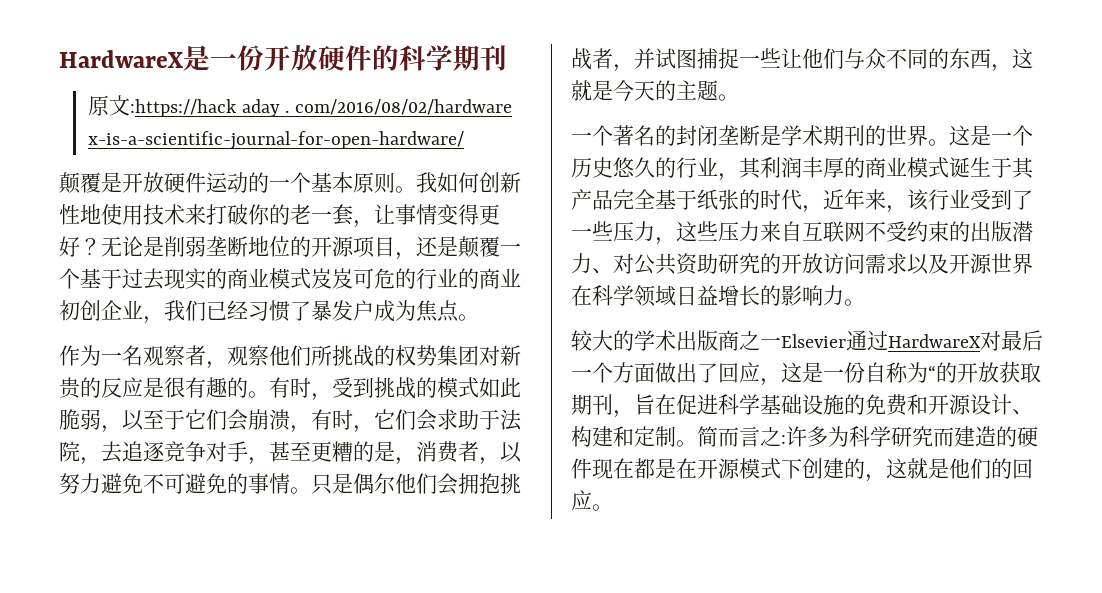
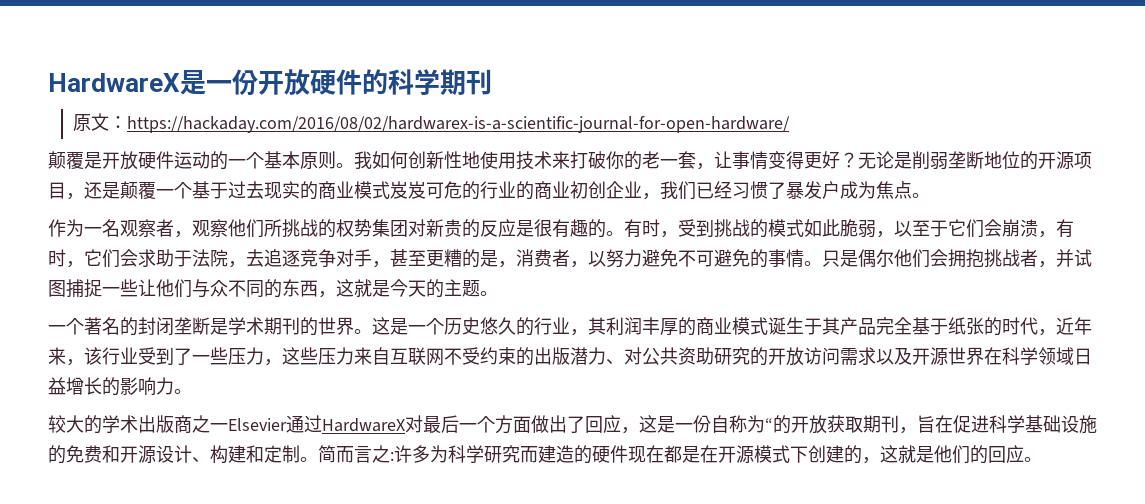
[129,99,512,117] [87,131,464,150] :https://hack aday . com/2016/08/02/hardware x-is-a-scientific-journal-for-open-hardware/ -> [109,116,791,133] ：https://hackaday.com/2016/08/02/hardwarex-is-a-scientific-journal-for-open-hardware/

